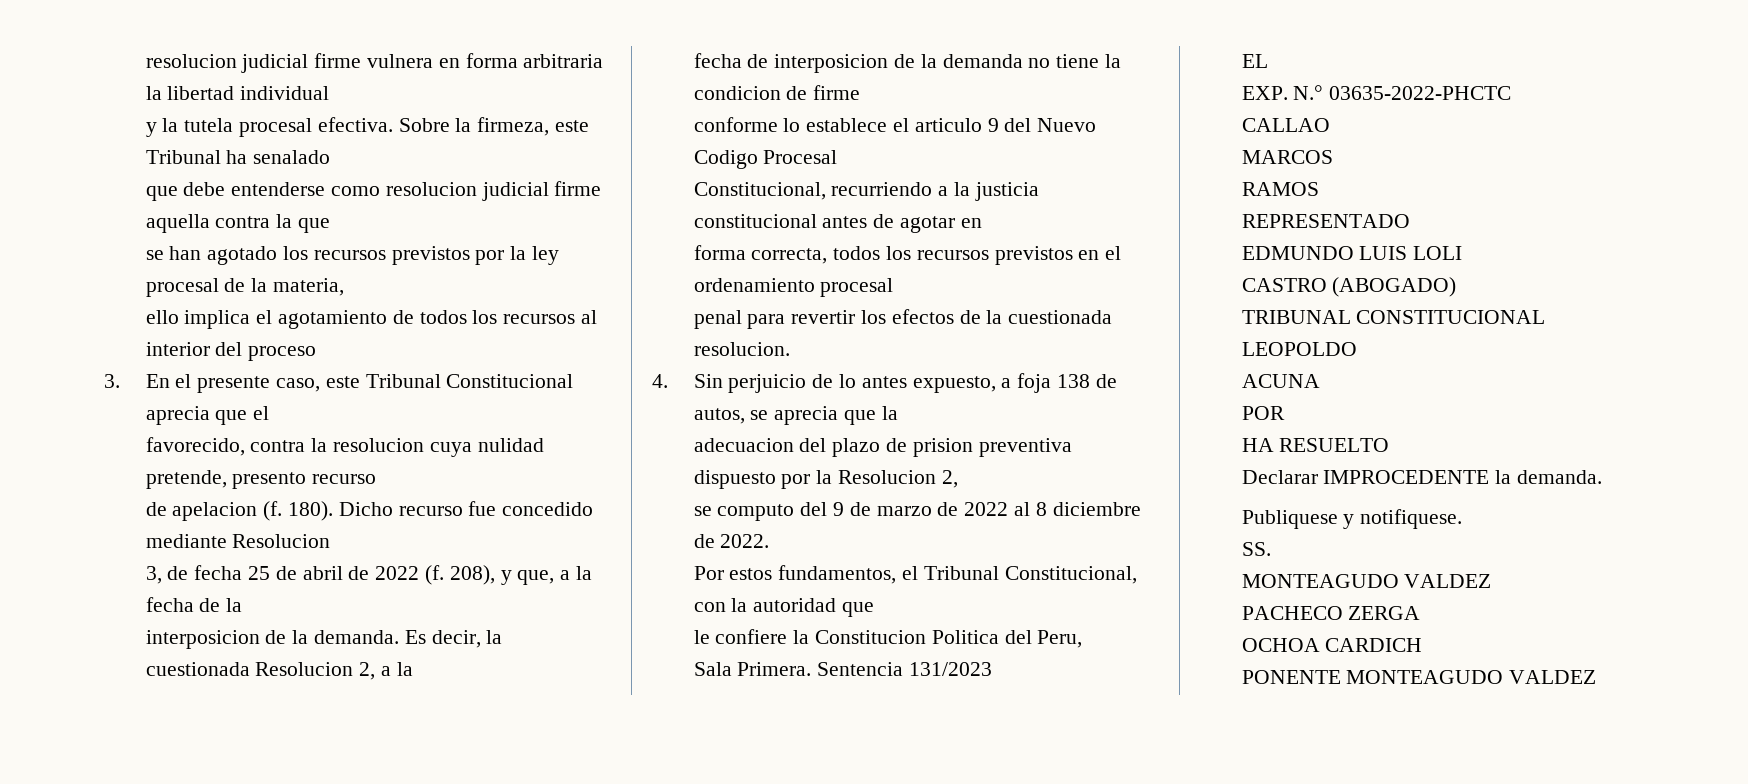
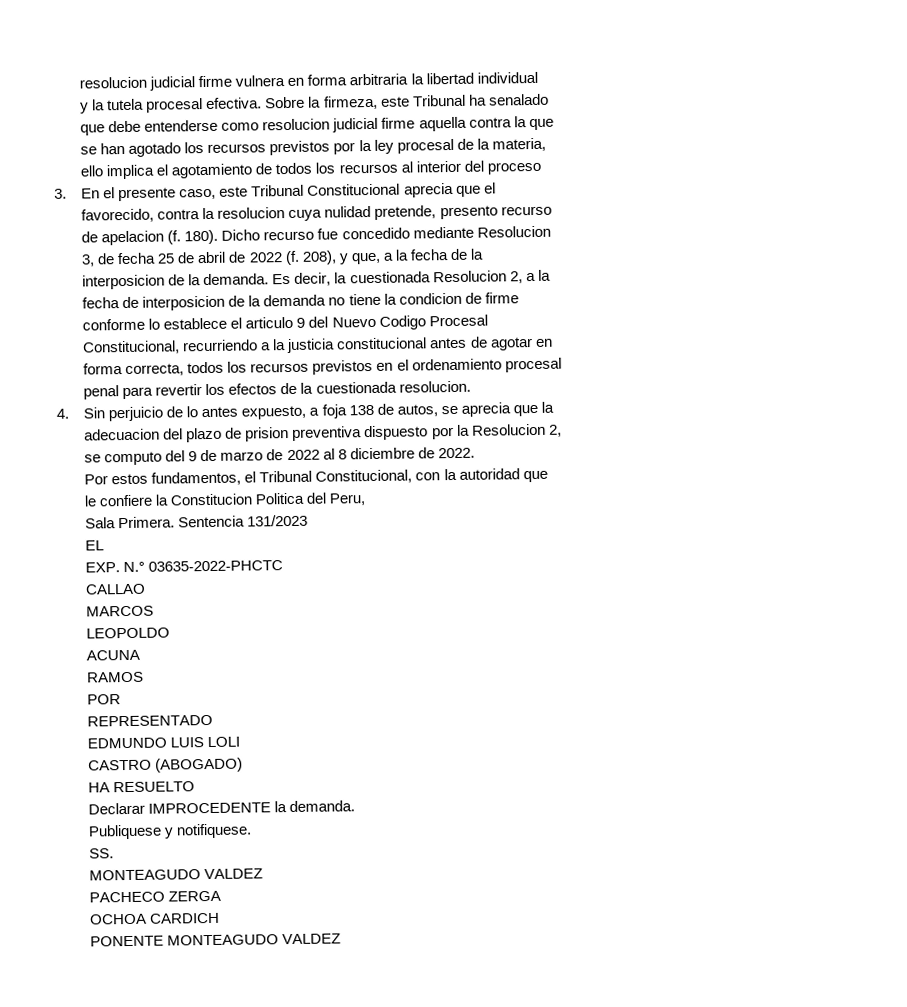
(1333, 157) none -> [86,627,171,639] [86,649,141,661] // LEOPOLDO // ACUNA
(1319, 189) none -> [87,694,122,705] // POR
[1241,310,1546,324] [1241,342,1357,356] [1241,374,1320,388] [1241,406,1285,420] // TRIBUNAL CONSTITUCIONAL // LEOPOLDO // ACUNA // POR -> (244, 765) none

